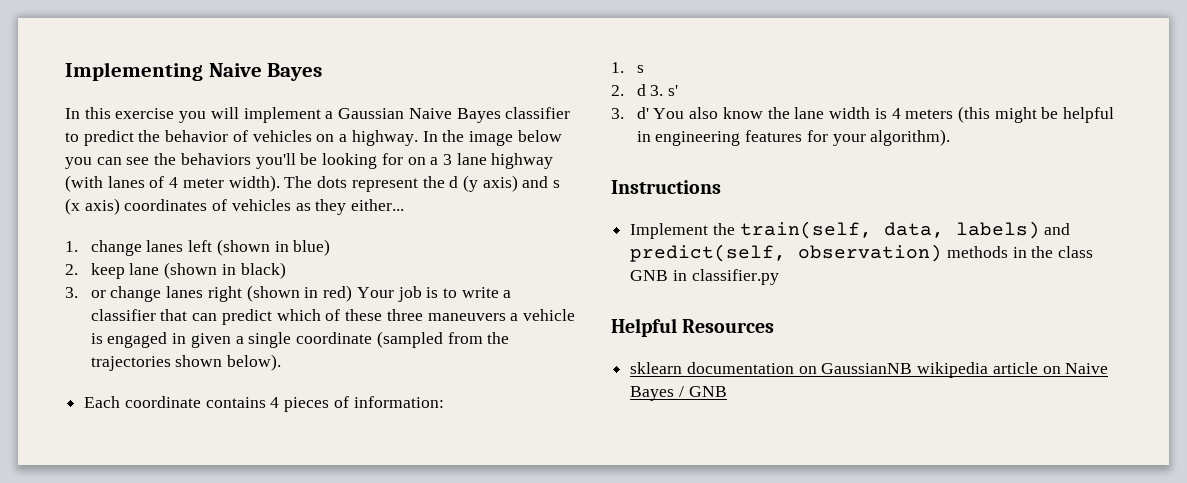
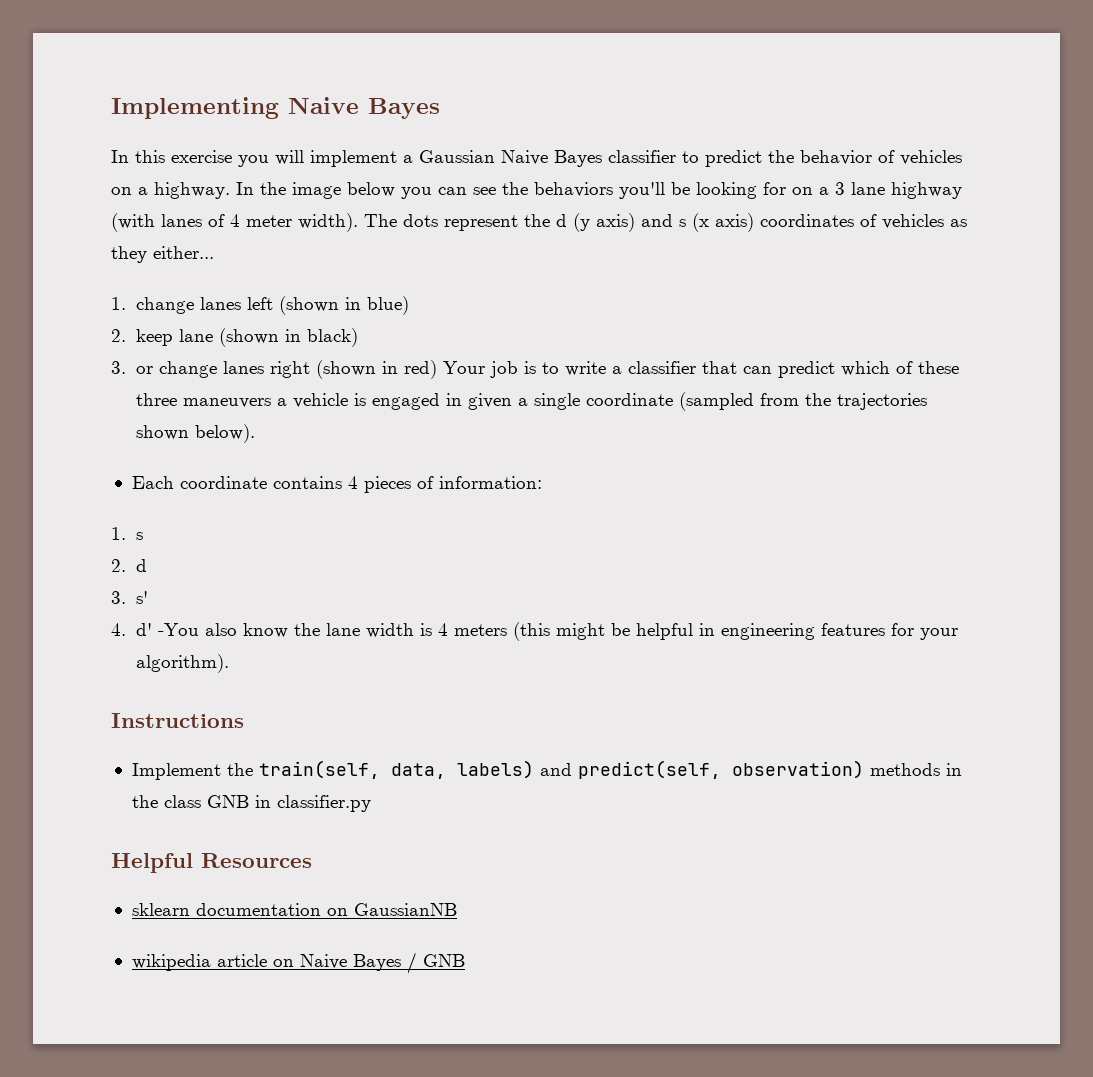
(646, 90) none -> (147, 565) //
[611,107,685,119] 3. d' You -> [111,623,199,636] 4. d' -You
(913, 368) none -> (457, 909) //

